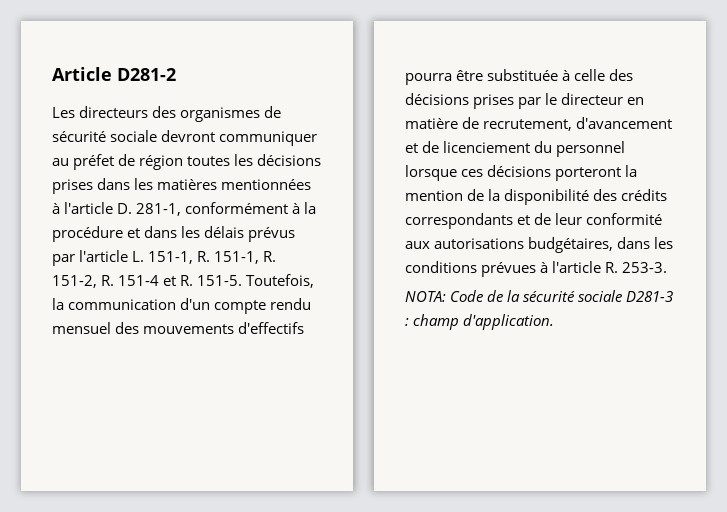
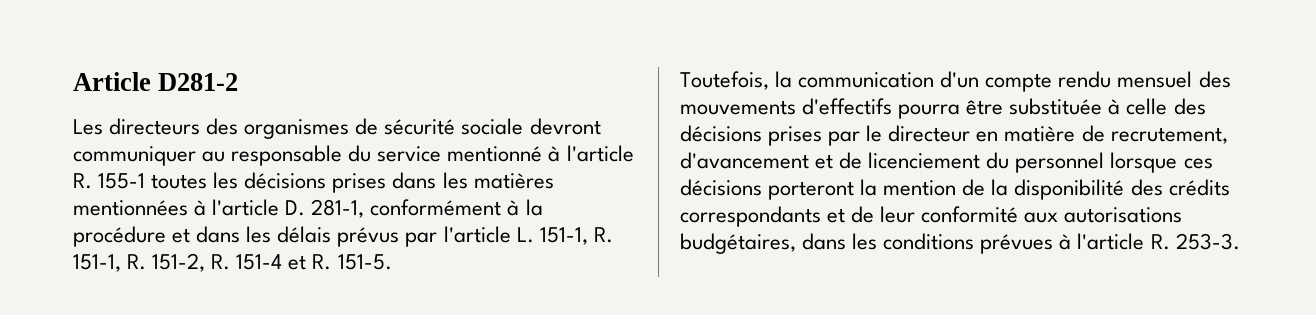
[73,154,184,170] préfet de région -> [231,145,634,166] [73,173,146,189] responsable du service mentionné à l'article R. 155-1
(243, 280) none -> (392, 262) //
[405,290,674,302] [405,314,555,330] // NOTA: Code de la sécurité sociale D281-3 : champ d'application. -> (1240, 241) none

